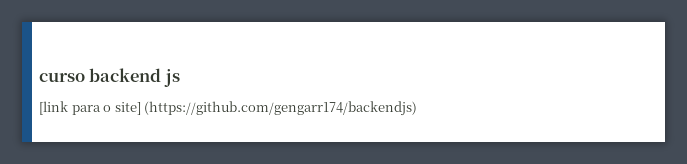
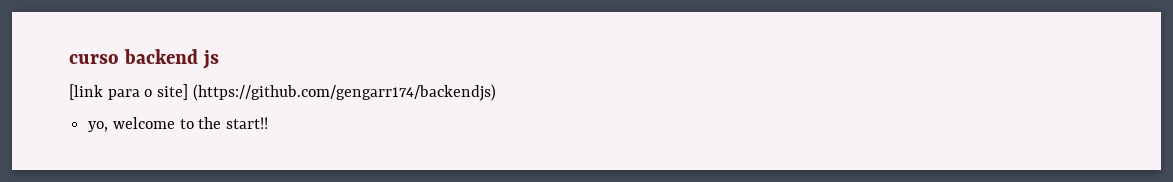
(418, 108) none -> [88,117,269,132] // yo, welcome to the start!!

